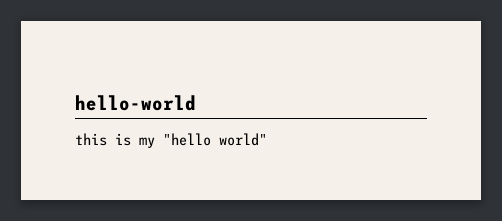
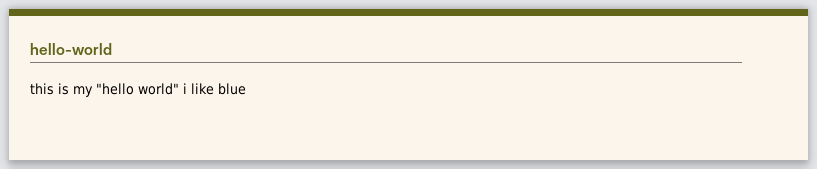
(267, 139) none -> [183,83,246,95] i like blue

